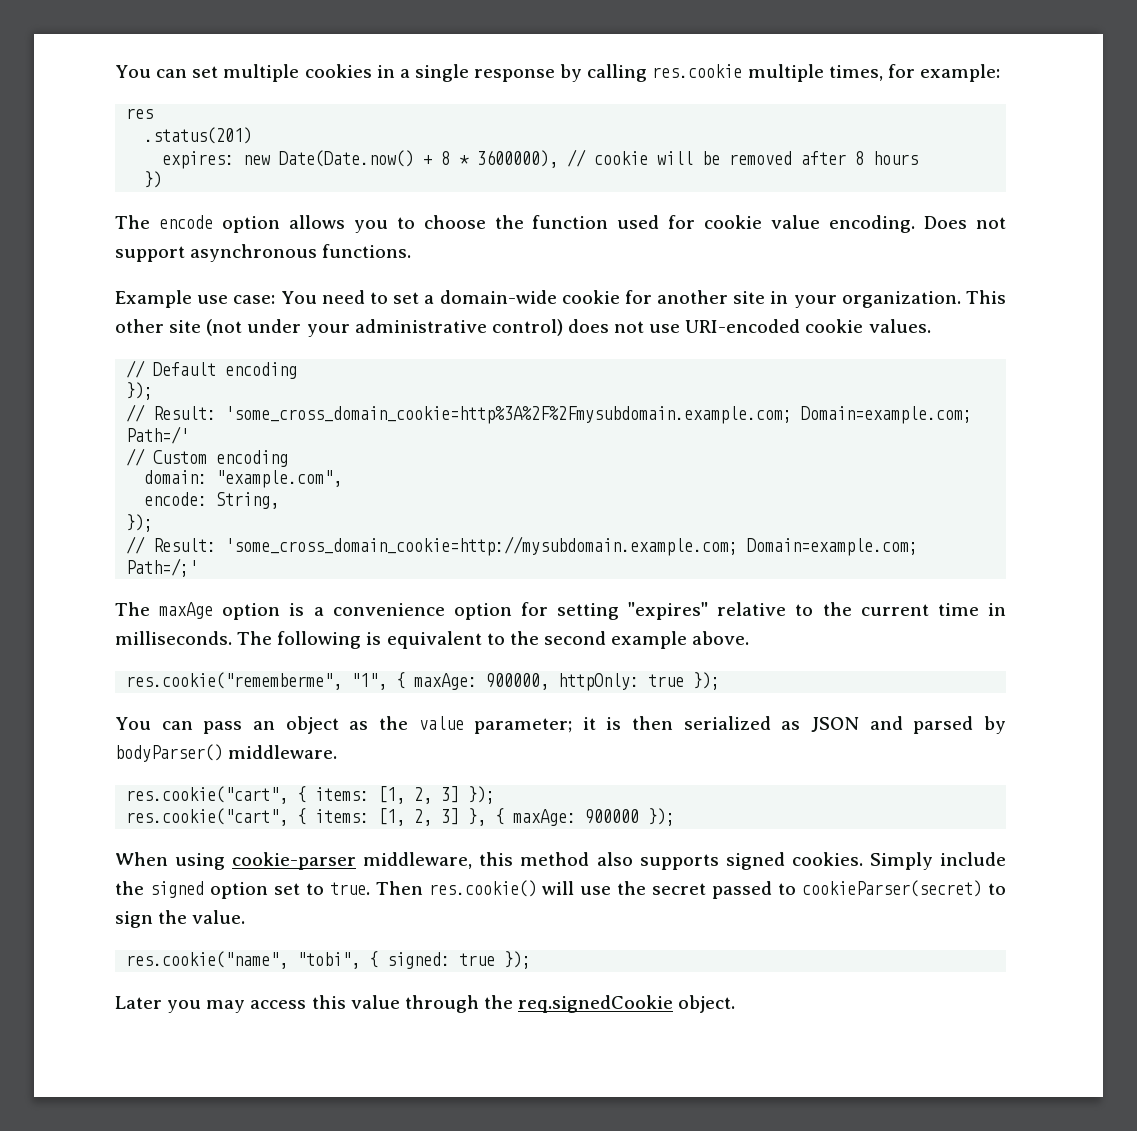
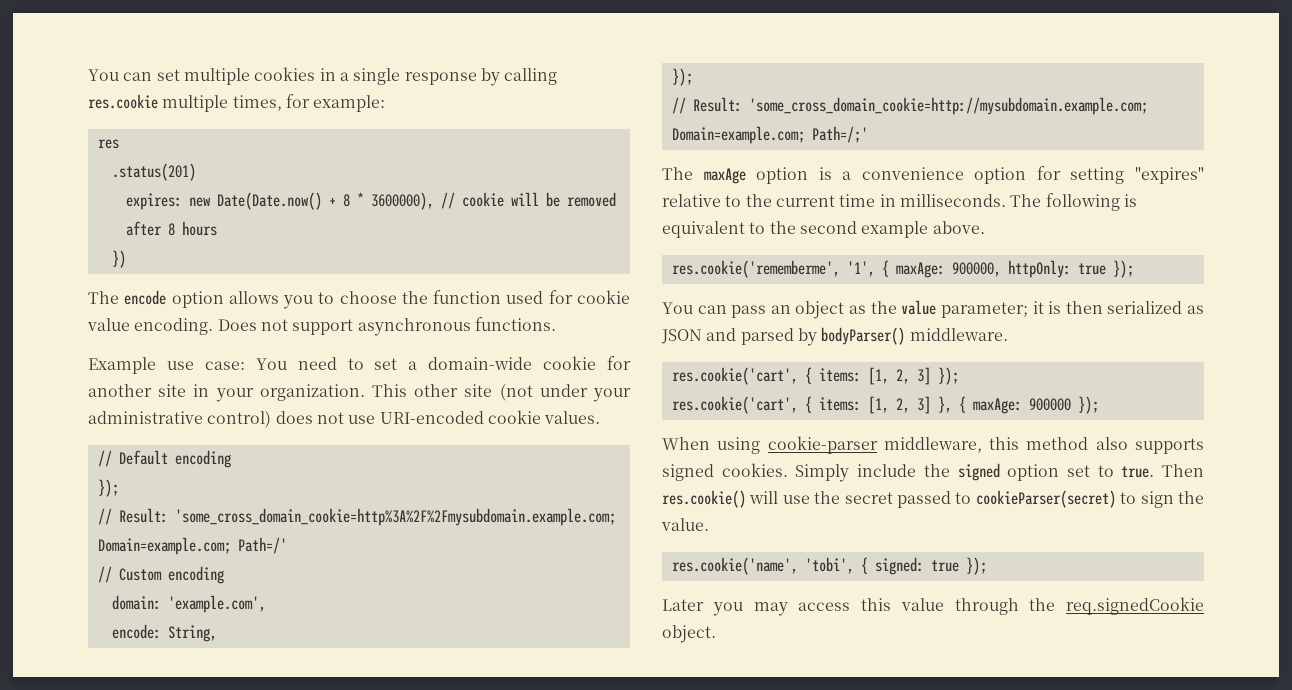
[216,470,343,488] "example.com", -> [167,595,266,613] 'example.com',
[126,672,388,690] res.cookie("rememberme", "1", -> [671,260,875,278] res.cookie('rememberme', '1',
[126,786,289,804] res.cookie("cart", -> [671,367,798,385] res.cookie('cart',
[126,808,289,826] res.cookie("cart", -> [671,396,798,414] res.cookie('cart',
[126,951,361,969] res.cookie("name", "tobi", -> [671,557,854,575] res.cookie('name', 'tobi',

